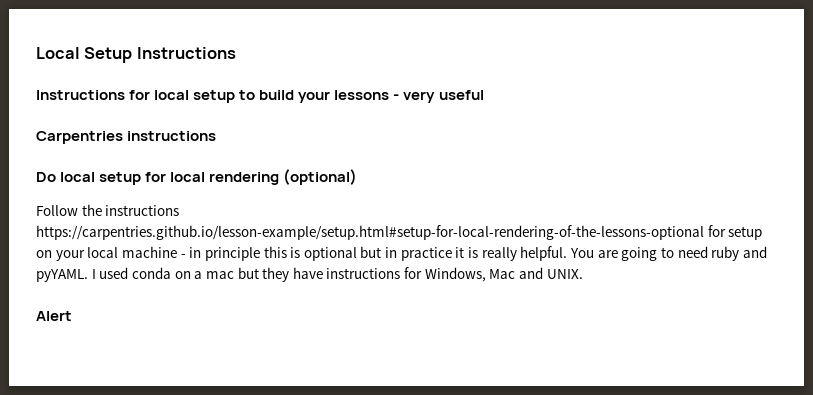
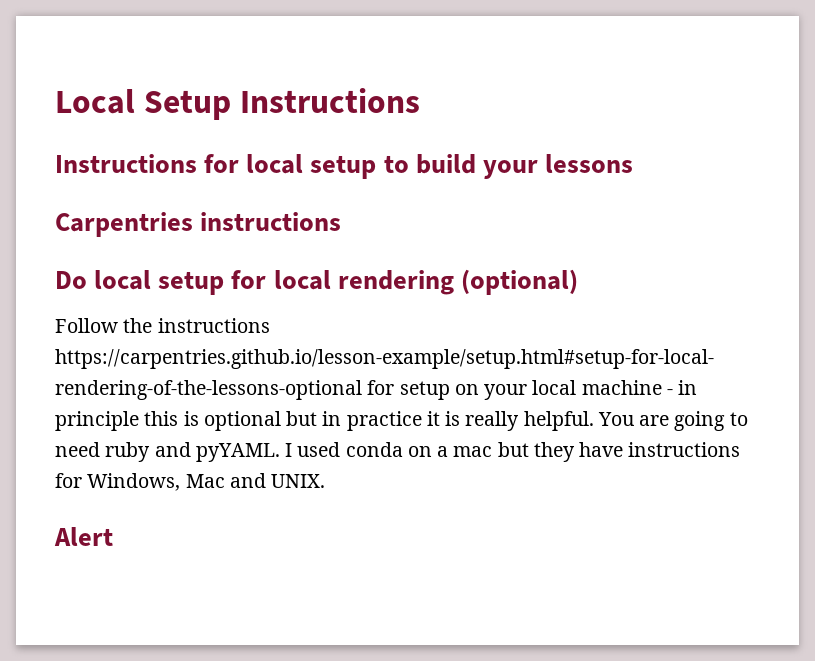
[393,90,484,103] - very useful -> (634, 163) none

